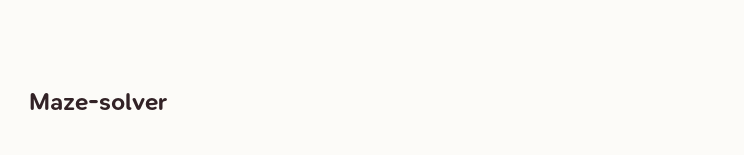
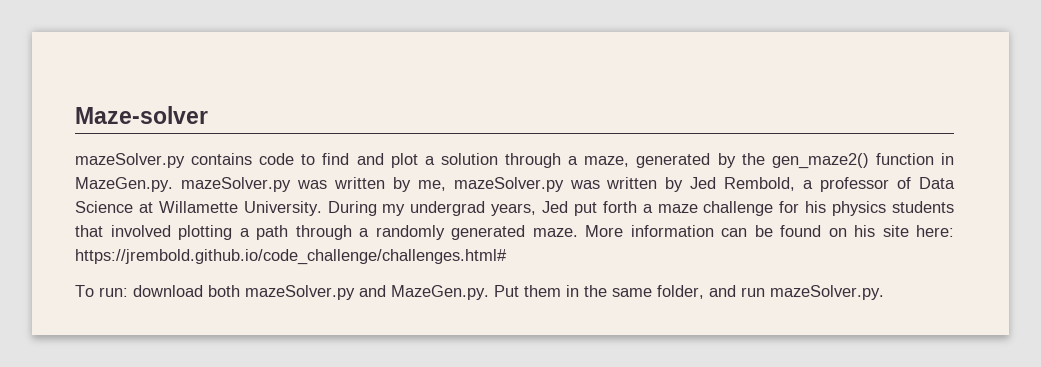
(168, 102) none -> [75,153,955,169] [75,177,955,192] [75,201,954,216] [75,225,954,240] [75,249,507,265] [75,285,884,300] // mazeSolver.py contains code to find and plot a solution through a maze, generated by the gen_maze2() function in MazeGen.py. mazeSolver.py was written by me, mazeSolver.py was written by Jed Rembold, a professor of Data Science at Willamette University. During my undergrad years, Jed put forth a maze challenge for his physics students that involved plotting a path through a randomly generated maze. More information can be found on his site here: https://jrembold.github.io/code_challenge/challenges.html# // To run: download both mazeSolver.py and MazeGen.py. Put them in the same folder, and run mazeSolver.py.

